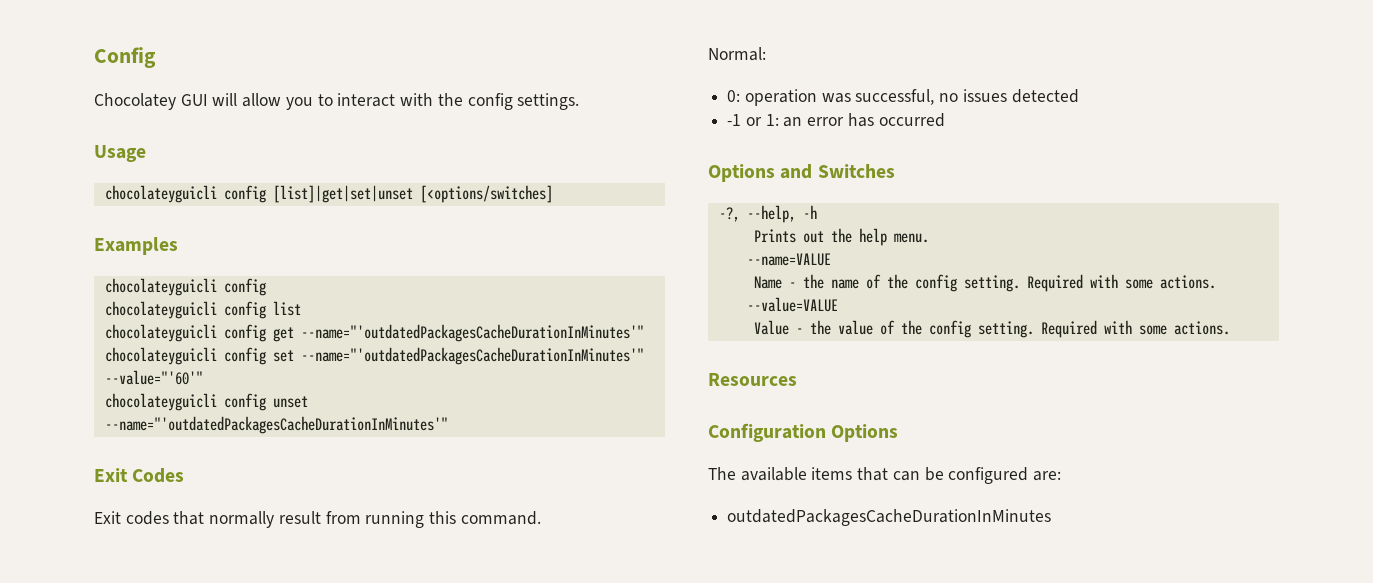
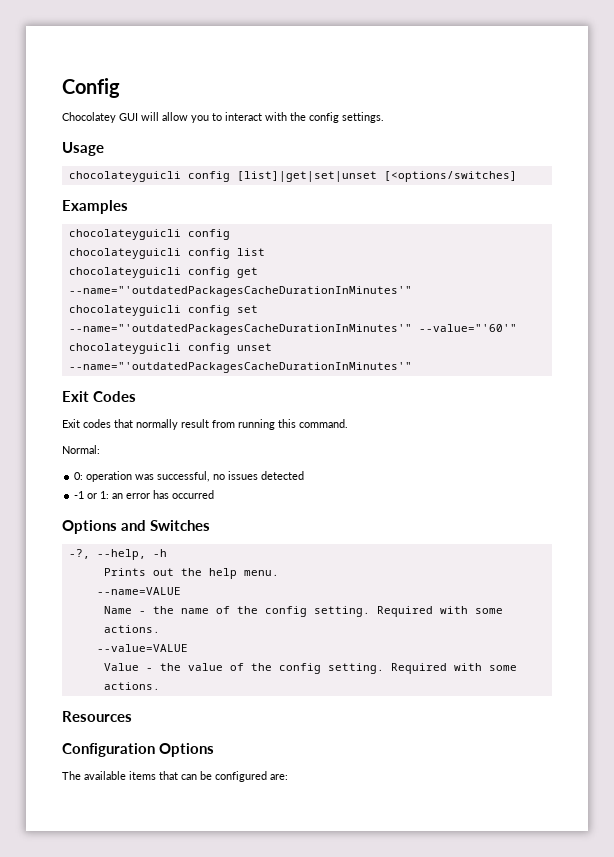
[727,509,1052,526] // outdatedPackagesCacheDurationInMinutes -> (288, 777) none

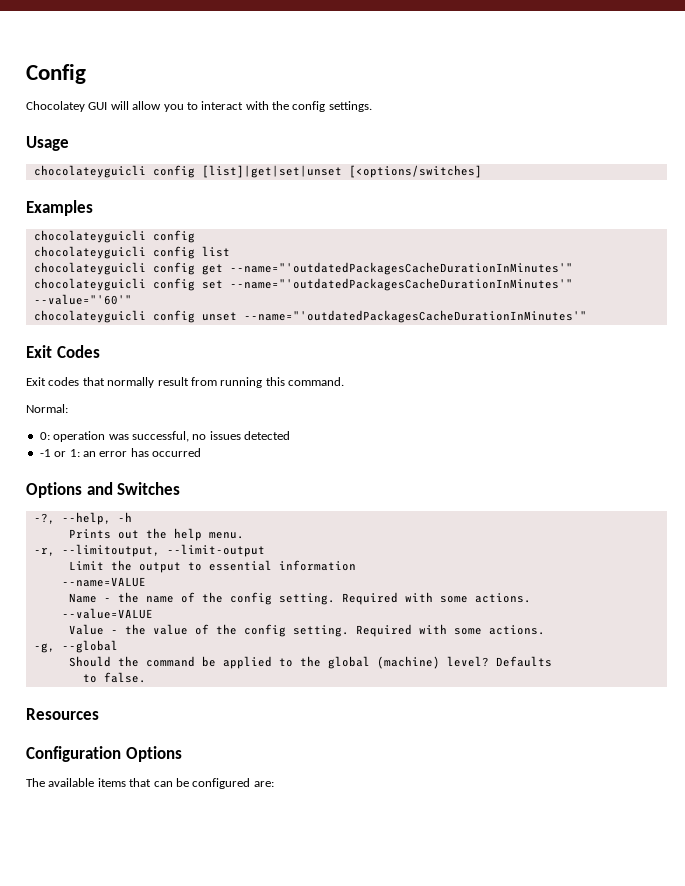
(279, 573) none -> [33,544,265,557] [68,560,356,573] // -r, --limitoutput, --limit-output // Limit the output to essential information
(160, 686) none -> [33,640,118,653] [68,656,552,669] [82,672,146,683] // -g, --global // Should the command be applied to the global (machine) level? Defaults // to false.

